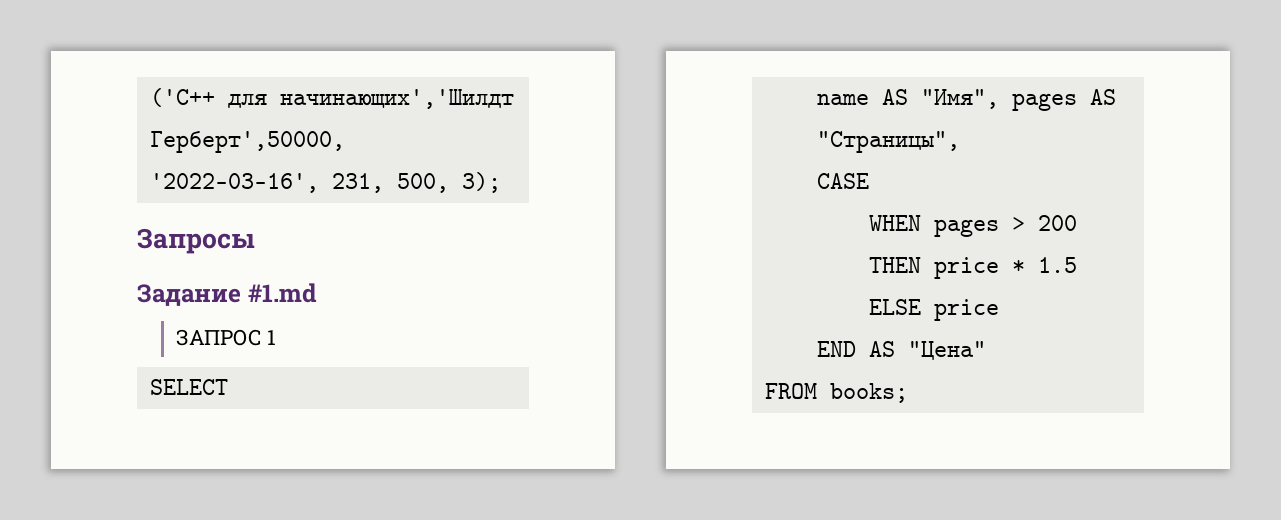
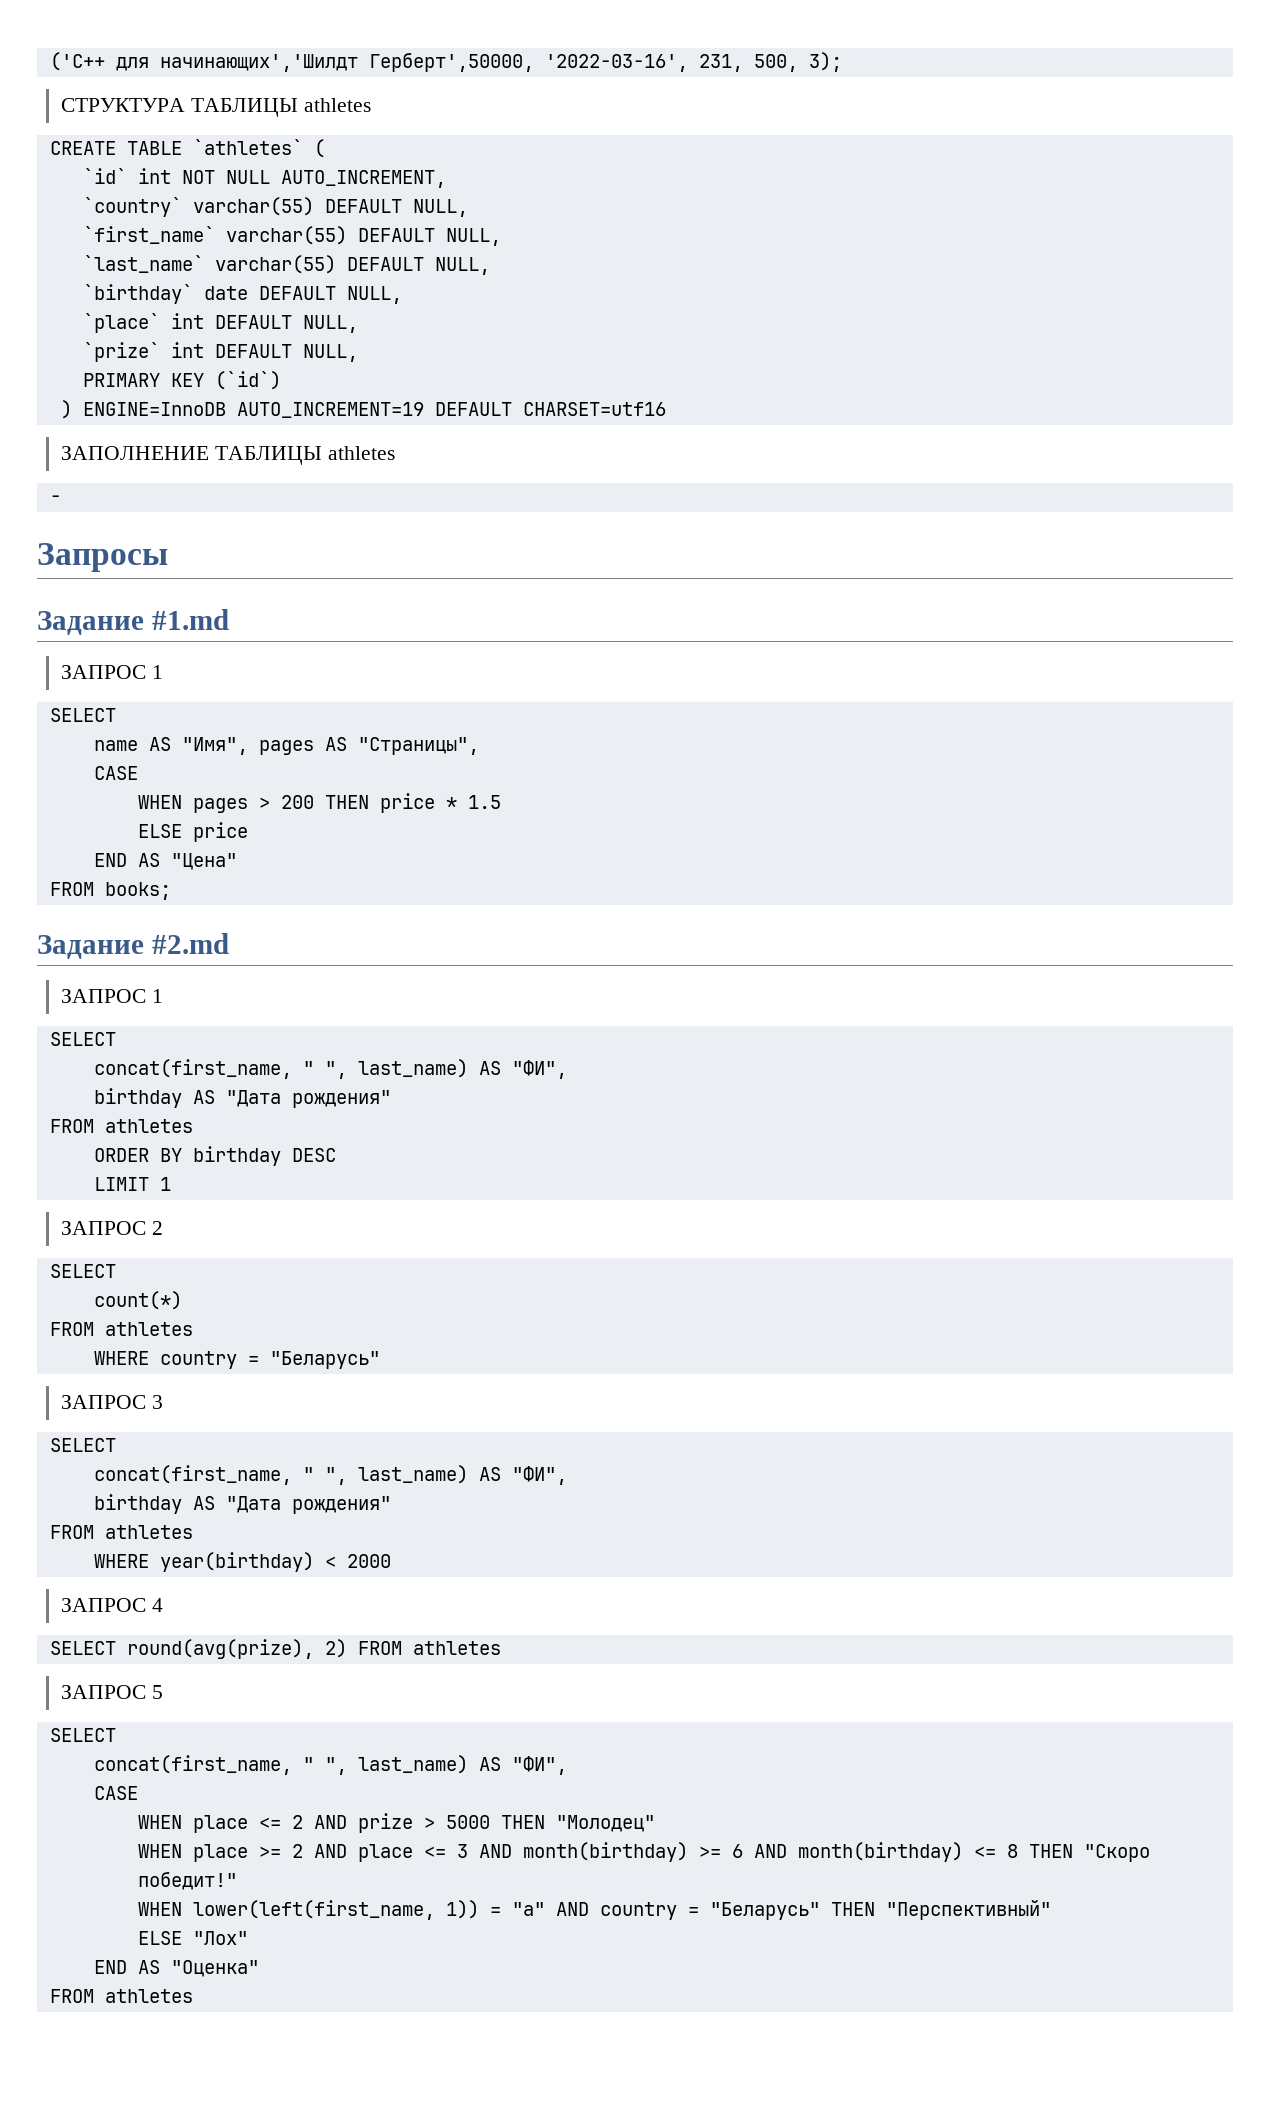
(501, 182) none -> [61,98,371,117] [49,139,325,158] [82,168,446,188] [82,197,468,217] [82,226,501,246] [82,255,490,275] [82,284,402,304] [82,313,358,333] [82,342,358,362] [82,371,281,390] [60,400,666,419] [61,446,395,465] [49,495,61,503] // СТРУКТУРА ТАБЛИЦЫ athletes // CREATE TABLE `athletes` ( // `id` int NOT NULL AUTO_INCREMENT, // `country` varchar(55) DEFAULT NULL, // `first_name` varchar(55) DEFAULT NULL, // `last_name` varchar(55) DEFAULT NULL, // `birthday` date DEFAULT NULL, // `place` int DEFAULT NULL, // `prize` int DEFAULT NULL, // PRIMARY KEY (`id`) // ) ENGINE=InnoDB AUTO_INCREMENT=19 DEFAULT CHARSET=utf16 // ЗАПОЛНЕНИЕ ТАБЛИЦЫ athletes // -
(908, 393) none -> [37,933,229,959] [61,989,163,1003] [49,1032,116,1046] [93,1059,567,1079] [93,1088,391,1108] [49,1119,193,1133] [93,1146,336,1166] [93,1177,171,1191] [61,1221,163,1235] [49,1264,116,1278] [93,1291,182,1310] [49,1322,193,1336] [93,1351,380,1369] [61,1395,163,1409] [49,1438,116,1452] [93,1465,567,1485] [93,1494,391,1514] [49,1525,193,1539] [93,1552,391,1572] [61,1598,163,1612] [49,1639,501,1659] [61,1685,163,1699] [49,1728,116,1742] [93,1755,567,1775] [93,1786,138,1800] [137,1813,655,1833] [137,1842,1150,1862] [137,1872,237,1890] [137,1900,1051,1920] [137,1931,248,1945] [93,1960,259,1977] [49,1989,193,2003] // Задание #2.md // ЗАПРОС 1 // SELECT // concat(first_name, " ", last_name) AS "ФИ", // birthday AS "Дата рождения" // FROM athletes // ORDER BY birthday DESC // LIMIT 1 // ЗАПРОС 2 // SELECT // count(*) // FROM athletes // WHERE country = "Беларусь" // ЗАПРОС 3 // SELECT // concat(first_name, " ", last_name) AS "ФИ", // birthday AS "Дата рождения" // FROM athletes // WHERE year(birthday) < 2000 // ЗАПРОС 4 // SELECT round(avg(prize), 2) FROM athletes // ЗАПРОС 5 // SELECT // concat(first_name, " ", last_name) AS "ФИ", // CASE // WHEN place <= 2 AND prize > 5000 THEN "Молодец" // WHEN place >= 2 AND place <= 3 AND month(birthday) >= 6 AND month(birthday) <= 8 THEN "Скоро победит!" // WHEN lower(left(first_name, 1)) = "a" AND country = "Беларусь" THEN "Перспективный" // ELSE "Лох" // END AS "Оценка" // FROM athletes

